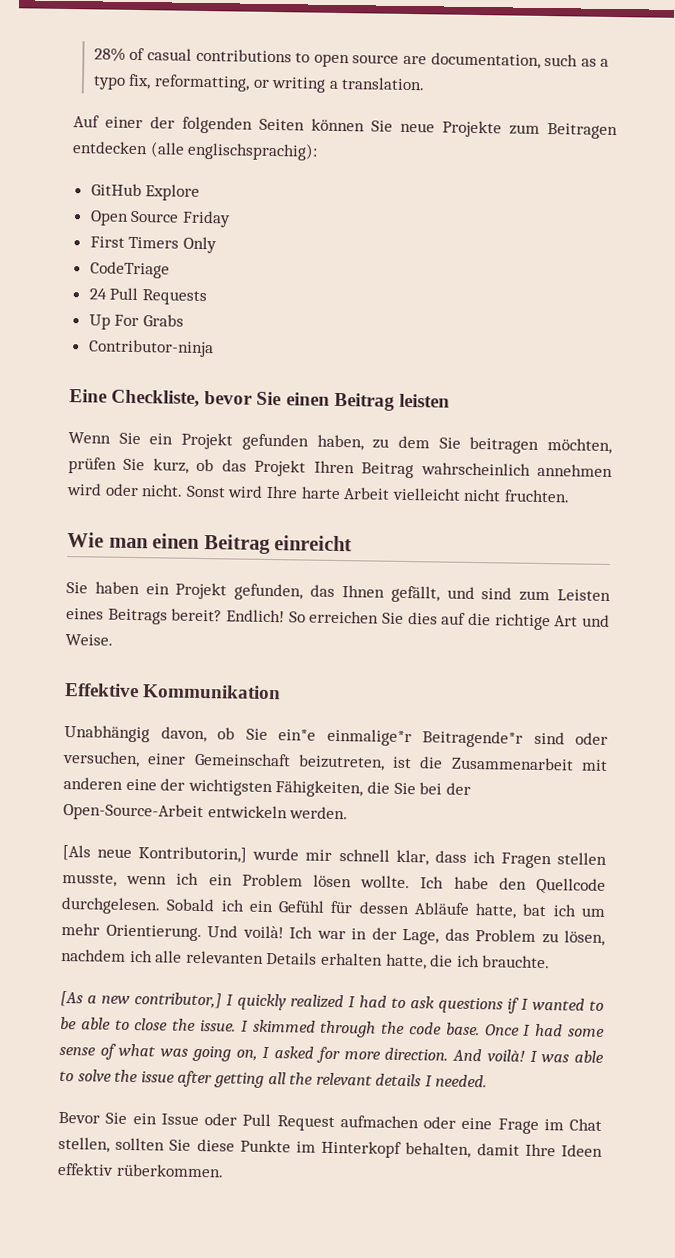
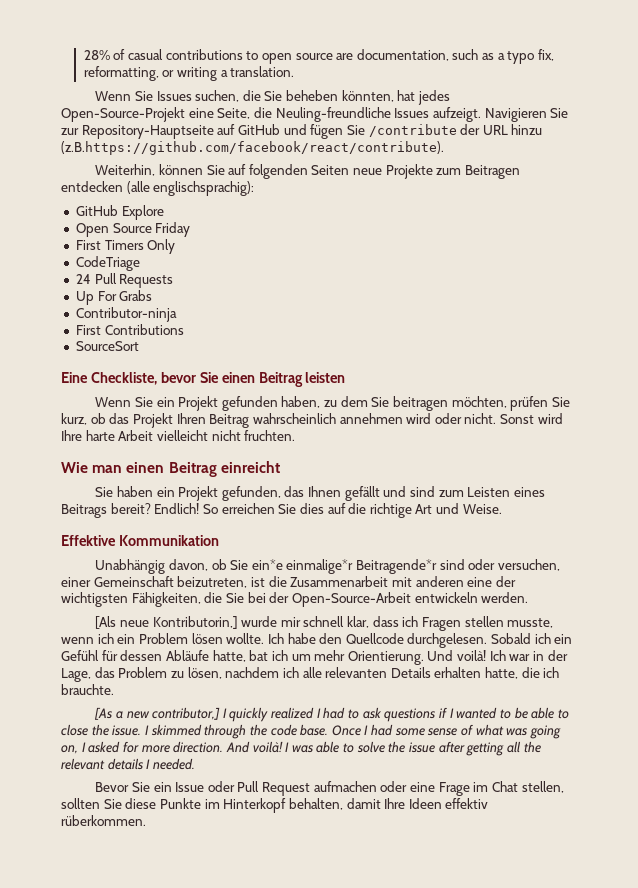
[73,115,393,134] Auf einer der folgenden Seiten können Sie -> [95,90,451,105] [61,107,569,122] [61,124,543,139] [61,141,444,155] [95,164,350,179] Wenn Sie Issues suchen, die Sie beheben könnten, hat jedes Open-Source-Projekt eine Seite, die Neuling-freundliche Issues aufzeigt. Navigieren Sie zur Repository-Hauptseite auf GitHub und fügen Sie /contribute der URL hinzu (z.B.https://github.com/facebook/react/contribute). // Weiterhin, können Sie auf folgenden Seiten
(214, 348) none -> [75,324,184,335] [75,341,139,351] // First Contributions // SourceSort
[390,585,440,603] gefällt, -> [344,486,380,501] gefällt

